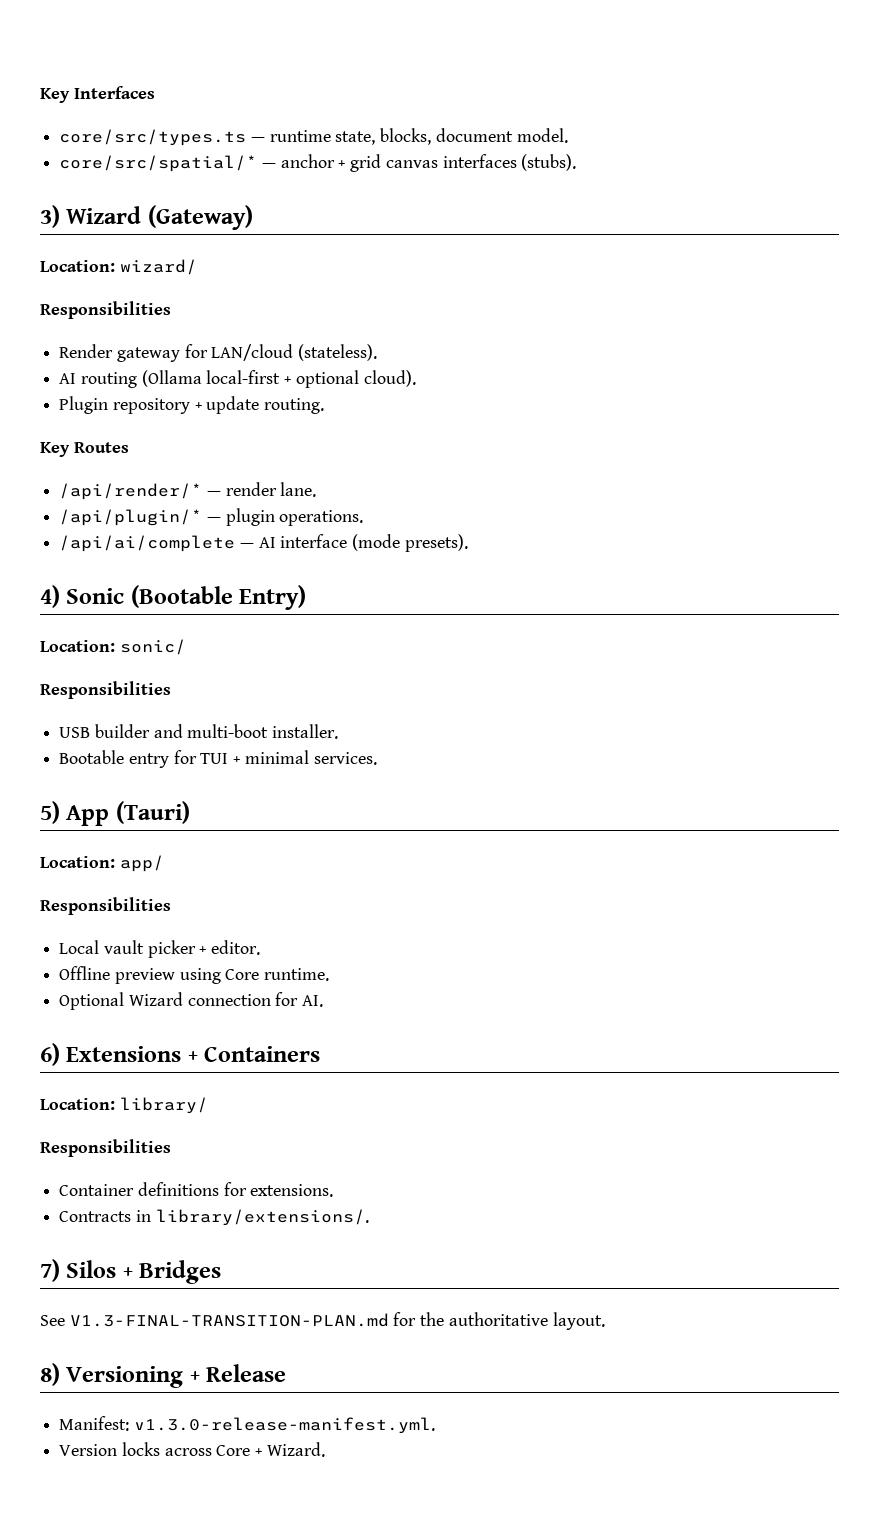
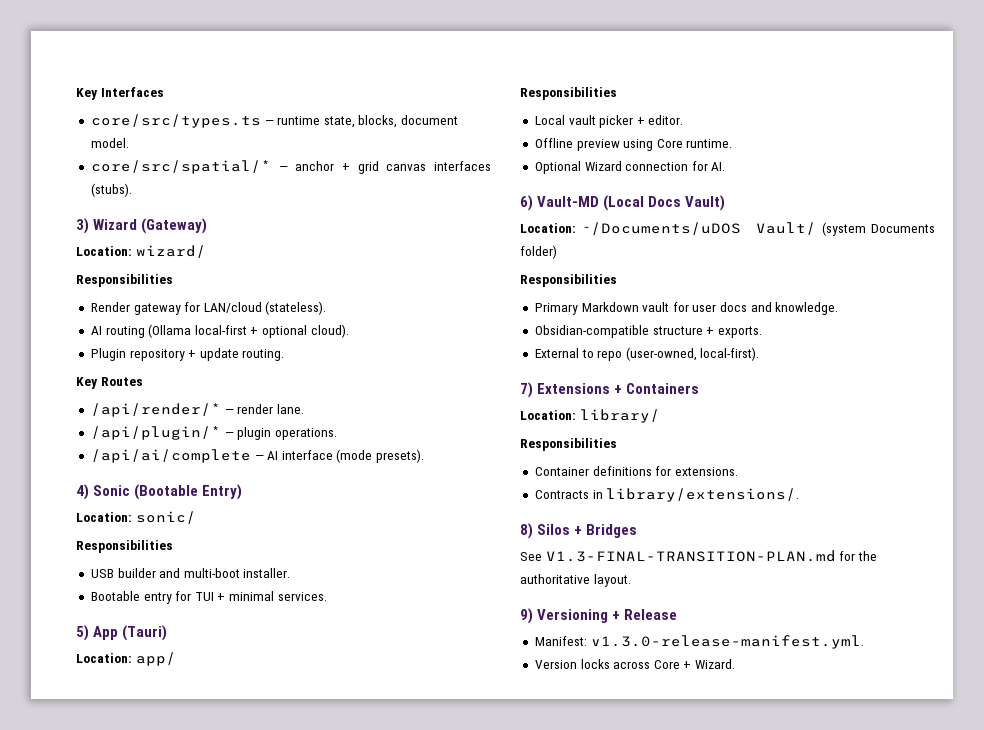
(60, 1054) none -> [537,195,726,211] [520,222,935,236] [520,245,557,259] [520,274,617,287] [534,302,839,315] [534,325,762,338] [534,347,760,361] [520,382,533,398] Vault-MD (Local Docs Vault) // Location: ~/Documents/uDOS Vault/ (system Documents folder) // Responsibilities // Primary Markdown vault for user docs and knowledge. // Obsidian-compatible structure + exports. // External to repo (user-owned, local-first). // 7)
[40,1259,60,1282] 7) -> [520,523,533,539] 8)
[40,1363,60,1386] 8) -> [520,608,533,624] 9)

